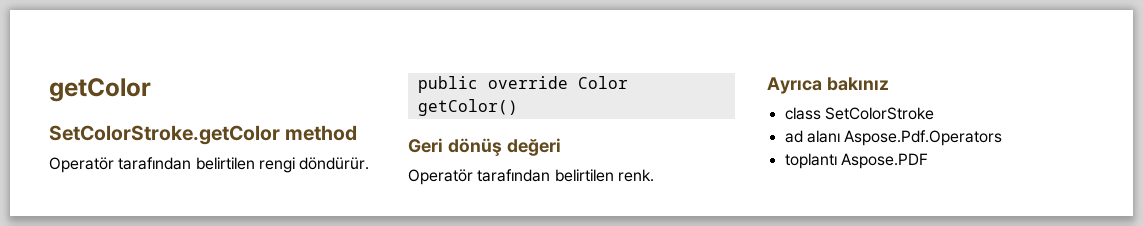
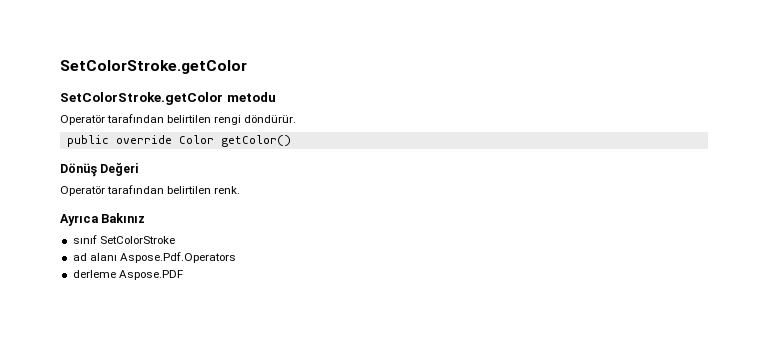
[49,78,151,102] [49,125,358,145] getColor // SetColorStroke.getColor method -> [60,60,247,74] [60,92,276,105] SetColorStroke.getColor // SetColorStroke.getColor metodu
[408,138,561,157] Geri dönüş değeri -> [60,162,139,177] Dönüş Değeri
[826,77,889,91] [784,107,821,120] bakınız // class -> [101,213,146,223] [72,235,97,244] Bakınız // sınıf
[784,153,837,169] toplantı -> [72,270,116,278] derleme

